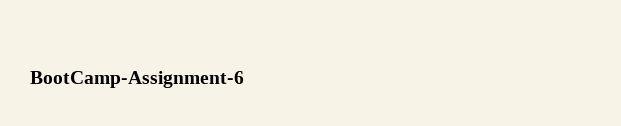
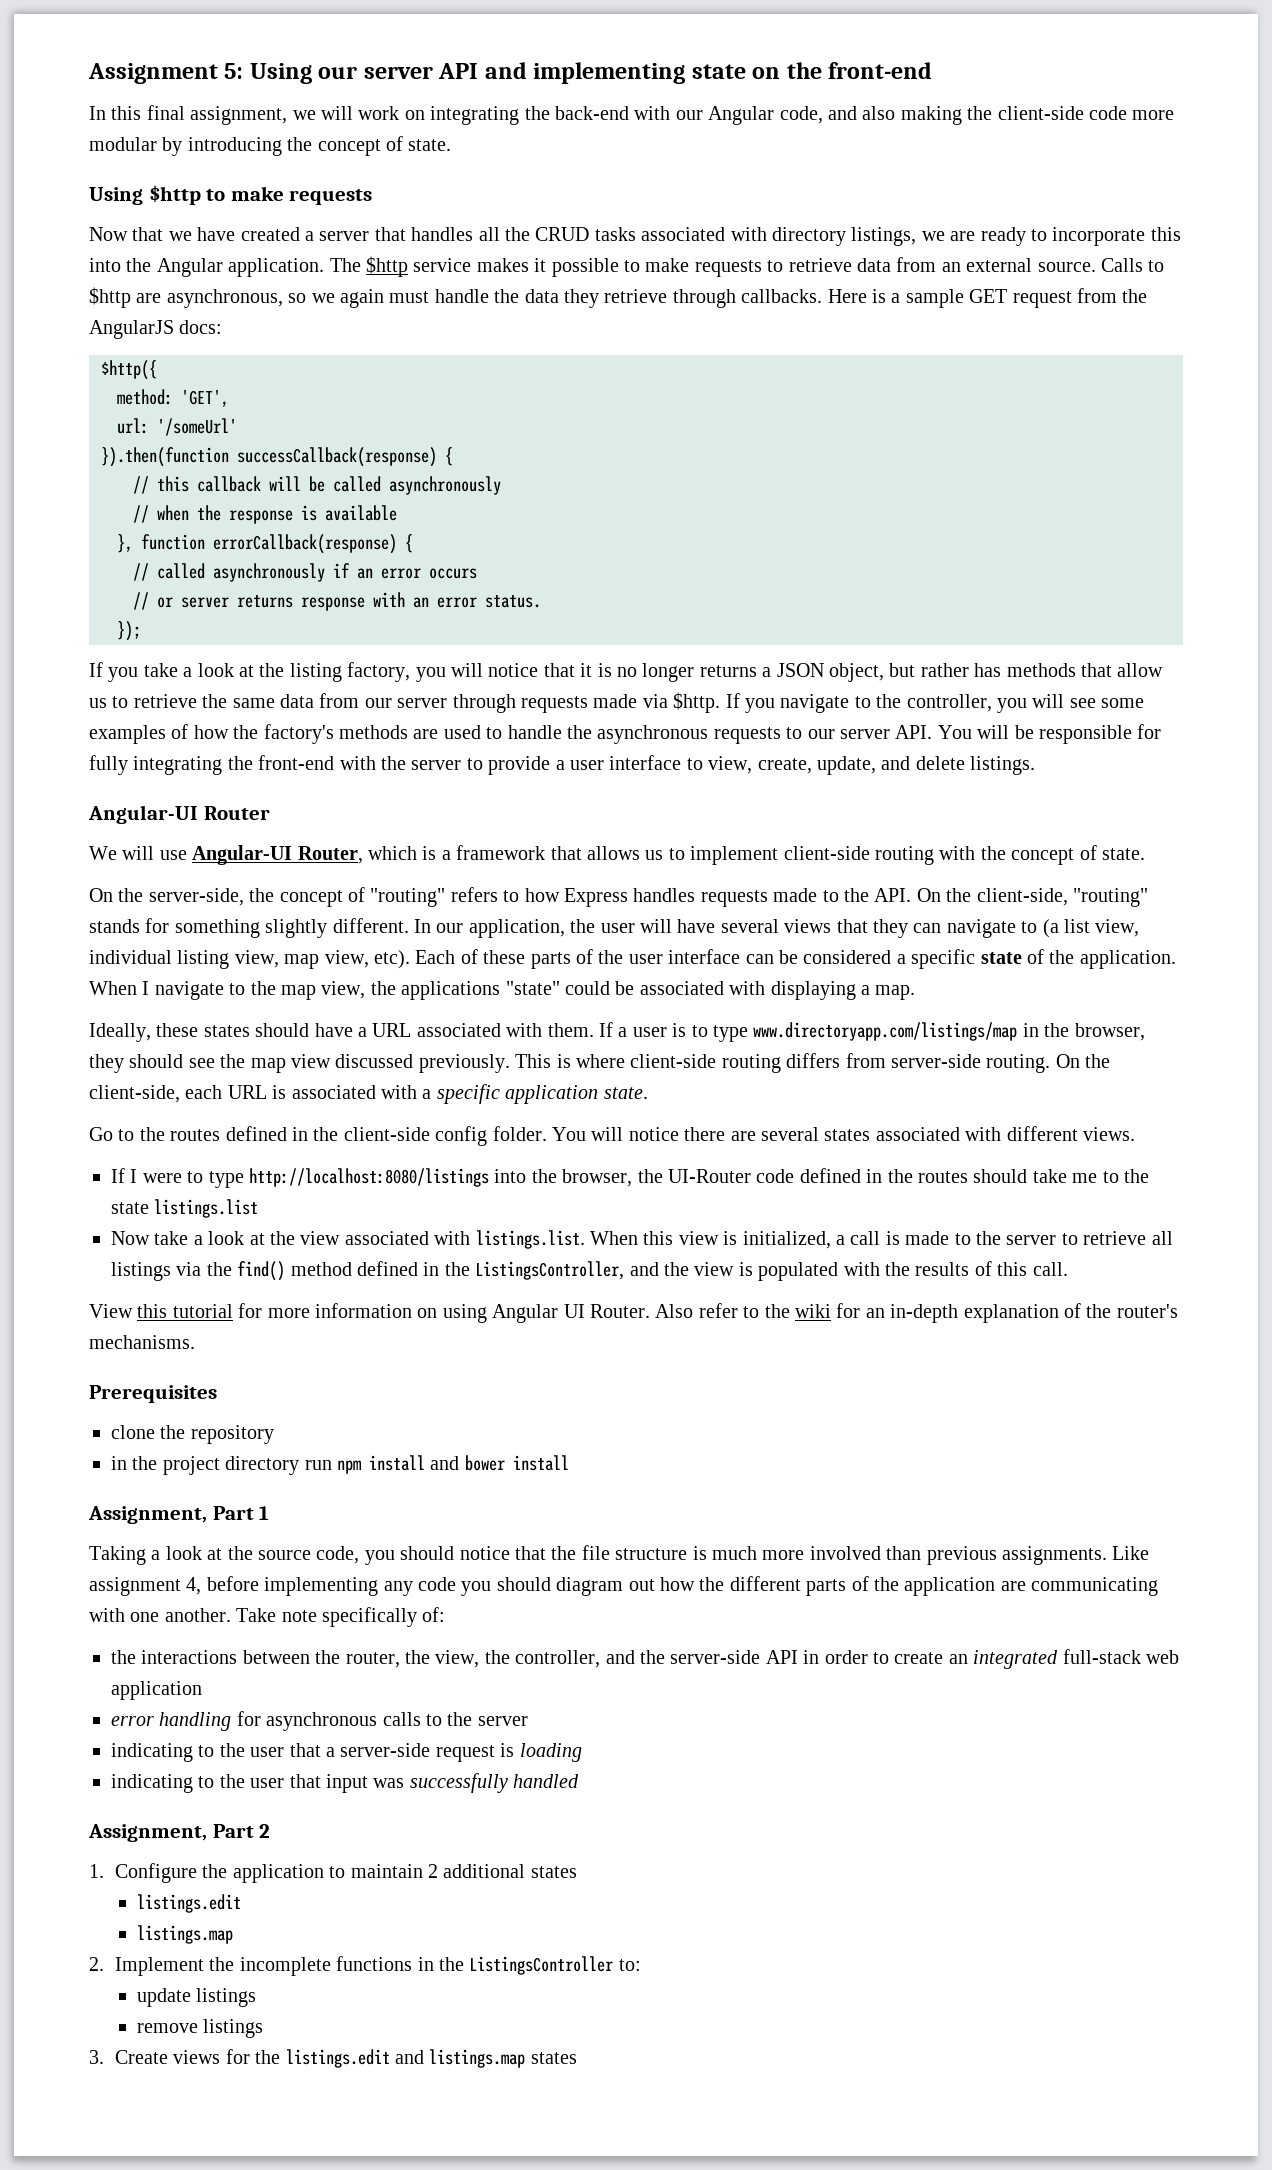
[30,71,244,88] BootCamp-Assignment-6 -> [88,62,933,84] [89,105,1175,125] [89,136,452,156] [89,185,373,205] [89,227,1181,246] [89,256,1165,277] [89,287,1148,308] [89,320,223,339] [101,360,157,380] [117,389,229,407] [117,418,237,436] [101,447,453,467] [133,476,501,495] [133,505,397,524] [117,534,413,554] [133,563,477,582] [133,592,541,611] [117,621,141,641] [89,662,1164,682] [89,692,1145,713] [89,724,1162,744] [89,755,1036,775] [88,805,270,824] [89,845,1145,865] [89,887,1148,907] [89,918,1140,938] [89,949,1176,969] [89,981,916,1000] [89,1022,1145,1042] [89,1053,1111,1073] [89,1084,648,1104] [89,1126,1135,1146] [111,1168,1149,1188] [111,1199,259,1218] [111,1230,1173,1249] [111,1261,1068,1281] [89,1303,1178,1323] [89,1335,195,1349] [89,1385,217,1403] [111,1425,274,1444] [111,1455,569,1475] [88,1506,270,1524] [89,1545,1150,1565] [89,1576,1159,1596] [89,1607,446,1627] [111,1649,1179,1669] [111,1681,202,1700] [111,1711,528,1731] [111,1743,582,1762] [111,1773,580,1793] [88,1824,271,1842] [89,1863,577,1883] [136,1894,241,1913] [136,1925,233,1944] [89,1956,641,1976] [136,1988,257,2007] [136,2019,264,2038] [89,2049,577,2068] Assignment 5: Using our server API and implementing state on the front-end // In this final assignment, we will work on integrating the back-end with our Angular code, and also making the client-side code more modular by introducing the concept of state. // Using $http to make requests // Now that we have created a server that handles all the CRUD tasks associated with directory listings, we are ready to incorporate this into the Angular application. The $http service makes it possible to make requests to retrieve data from an external source. Calls to $http are asynchronous, so we again must handle the data they retrieve through callbacks. Here is a sample GET request from the AngularJS docs: // $http({ // method: 'GET', // url: '/someUrl' // }).then(function successCallback(response) { // // this callback will be called asynchronously // // when the response is available // }, function errorCallback(response) { // // called asynchronously if an error occurs // // or server returns response with an error status. // }); // If you take a look at the listing factory, you will notice that it is no longer returns a JSON object, but rather has methods that allow us to retrieve the same data from our server through requests made via $http. If you navigate to the controller, you will see some examples of how the factory's methods are used to handle the asynchronous requests to our server API. You will be responsible for fully integrating the front-end with the server to provide a user interface to view, create, update, and delete listings. // Angular-UI Router // We will use Angular-UI Router, which is a framework that allows us to implement client-side routing with the concept of state. // On the server-side, the concept of "routing" refers to how Express handles requests made to the API. On the client-side, "routing" stands for something slightly different. In our application, the user will have several views that they can navigate to (a list view, individual listing view, map view, etc). Each of these parts of the user interface can be considered a specific state of the application. When I navigate to the map view, the applications "state" could be associated with displaying a map. // Ideally, these states should have a URL associated with them. If a user is to type www.directoryapp.com/listings/map in the browser, they should see the map view discussed previously. This is where client-side routing differs from server-side routing. On the client-side, each URL is associated with a specific application state. // Go to the routes defined in the client-side config folder. You will notice there are several states associated with different views. // If I were to type http://localhost:8080/listings into the browser, the UI-Router code defined in the routes should take me to the state listings.list // Now take a look at the view associated with listings.list. When this view is initialized, a call is made to the server to retrieve all listings via the find() method defined in the ListingsController, and the view is populated with the results of this call. // View this tutorial for more information on using Angular UI Router. Also refer to the wiki for an in-depth explanation of the router's mechanisms. // Prerequisites // clone the repository // in the project directory run npm install and bower install // Assignment, Part 1 // Taking a look at the source code, you should notice that the file structure is much more involved than previous assignments. Like assignment 4, before implementing any code you should diagram out how the different parts of the application are communicating with one another. Take note specifically of: // the interactions between the router, the view, the controller, and the server-side API in order to create an integrated full-stack web application // error handling for asynchronous calls to the server // indicating to the user that a server-side request is loading // indicating to the user that input was successfully handled // Assignment, Part 2 // 1. Configure the application to maintain 2 additional states // listings.edit // listings.map // 2. Implement the incomplete functions in the ListingsController to: // update listings // remove listings // 3. Create views for the listings.edit and listings.map states

